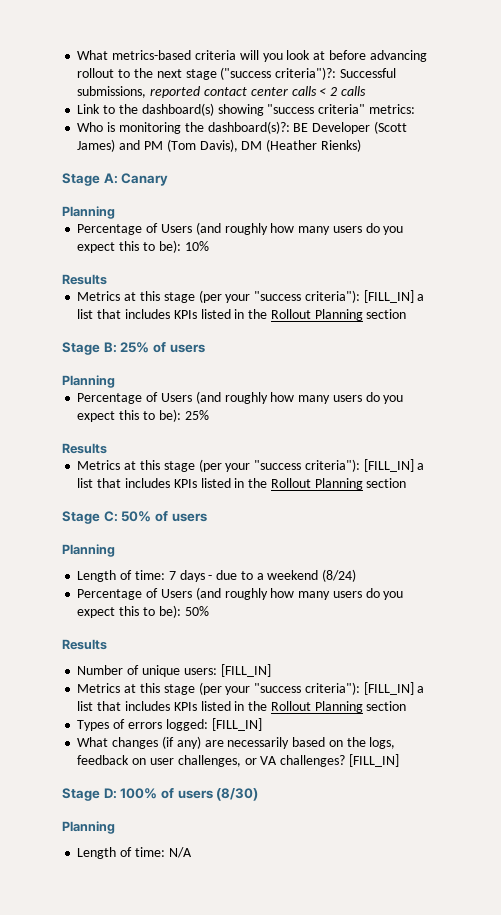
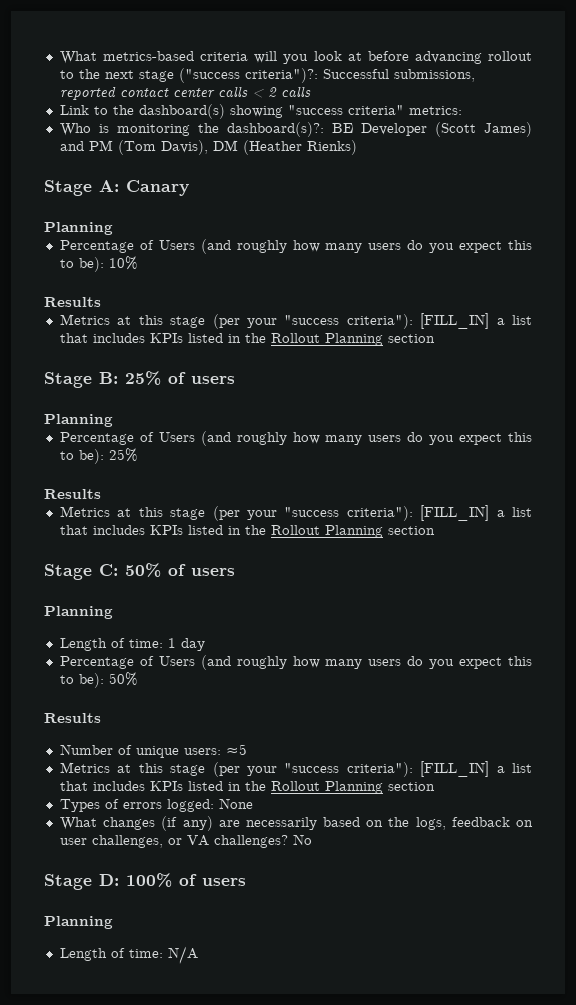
[168,569,357,582] 7 days - due to a weekend (8/24) -> [167,638,205,651] 1 day
[220,664,271,677] [FILL_IN] -> [225,744,247,755] ≈5
[165,718,262,731] logged: [FILL_IN] -> [166,798,253,812] logged: None
[348,754,399,767] [FILL_IN] -> [292,834,312,845] No
[216,788,259,801] (8/30) -> (246, 882) none

